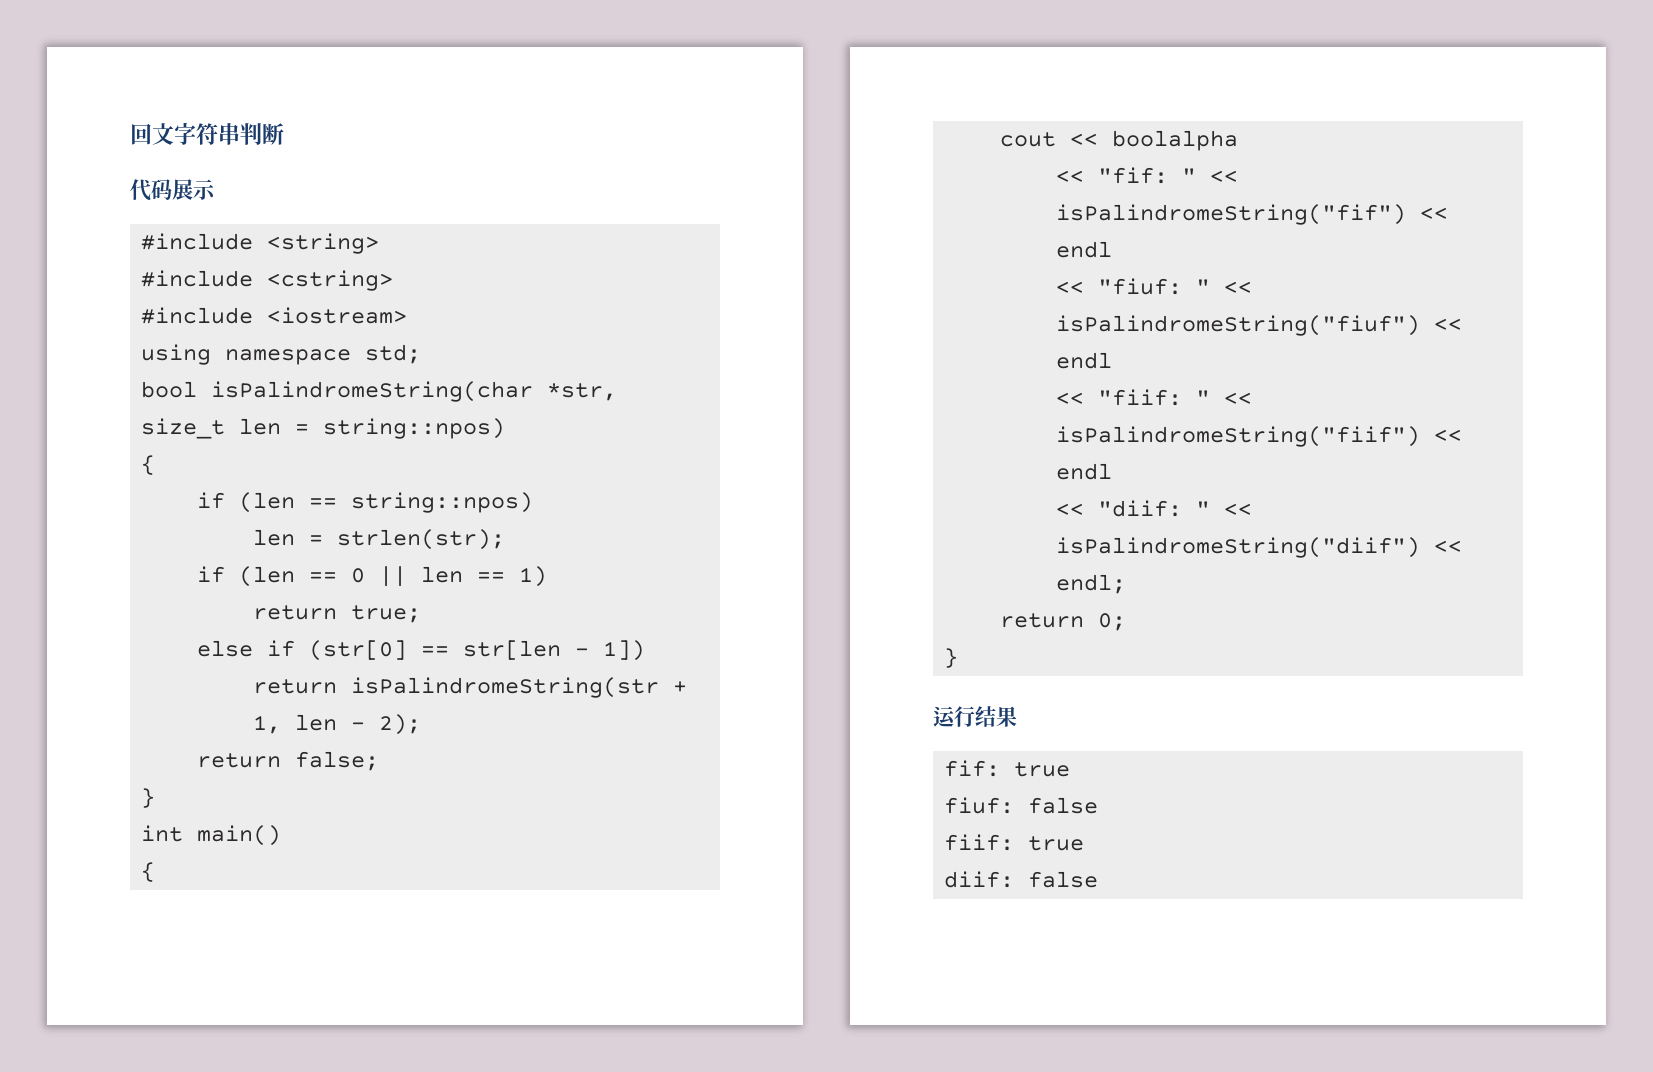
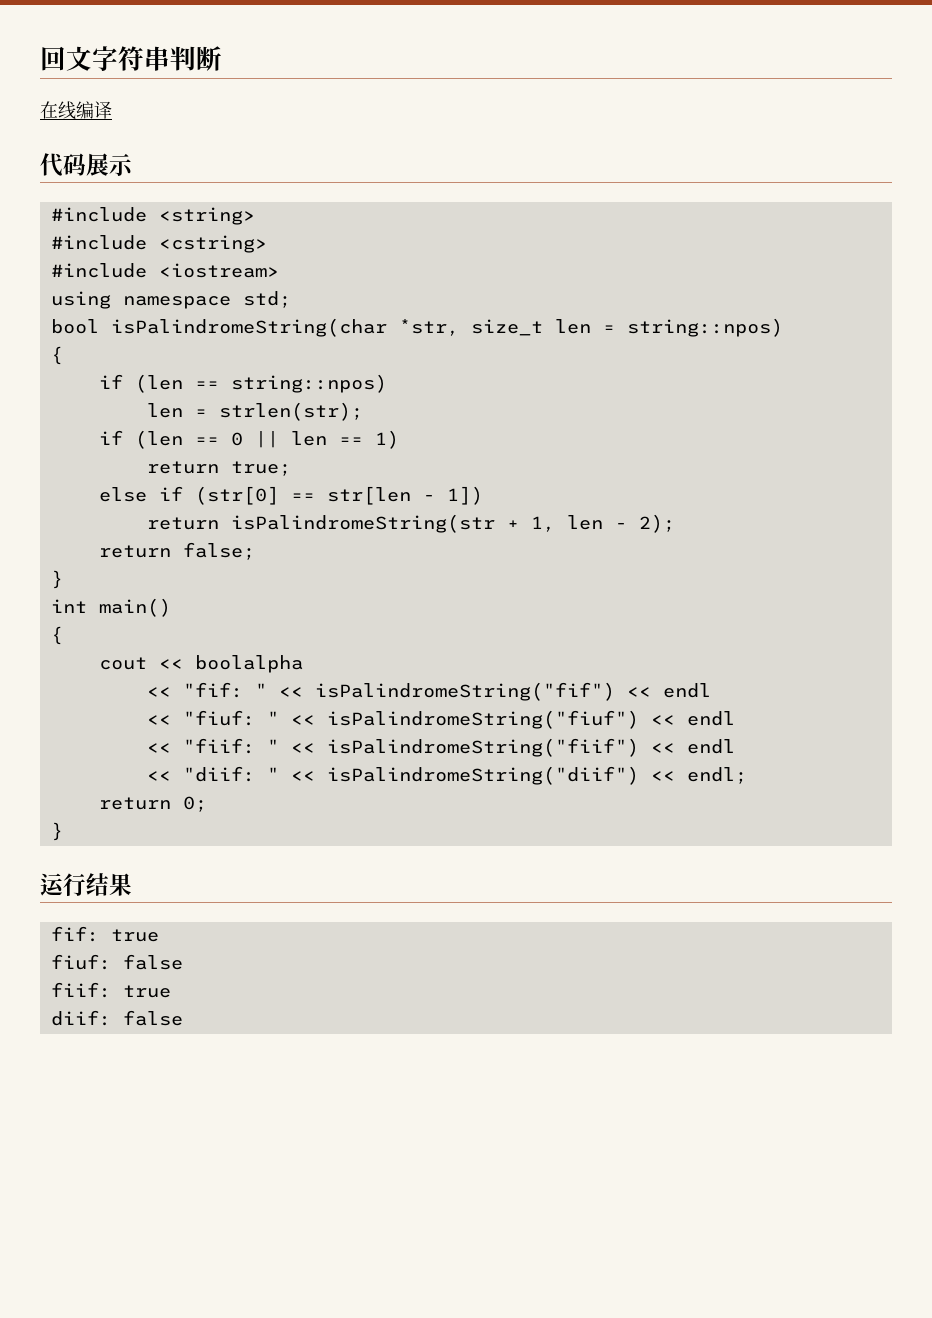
(284, 134) none -> [40,101,112,120] // 在线编译

